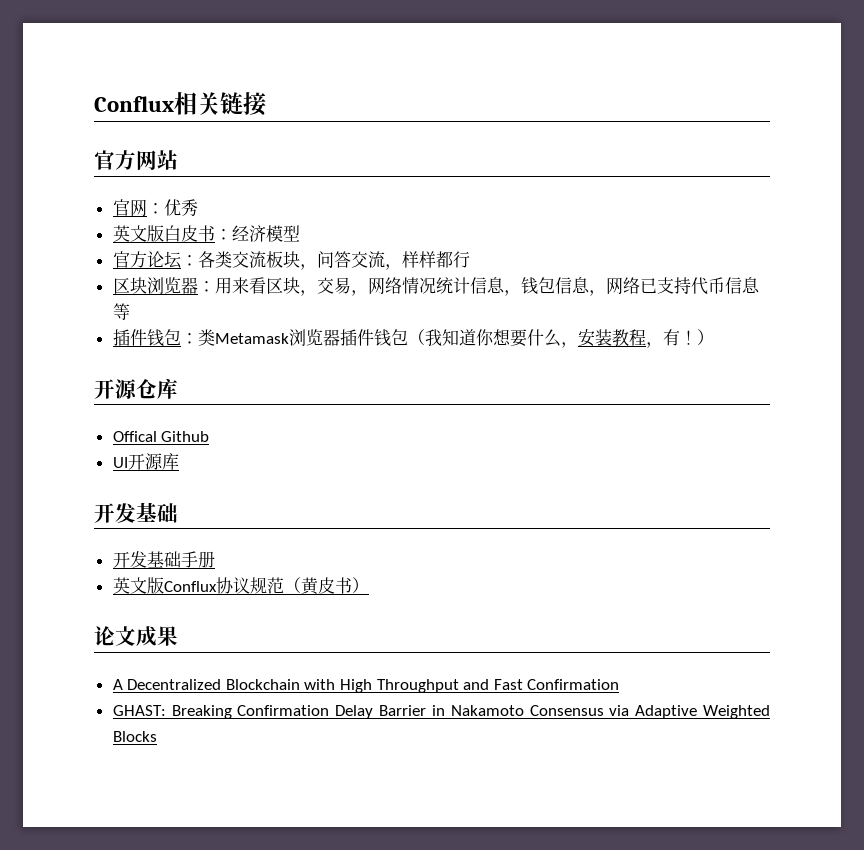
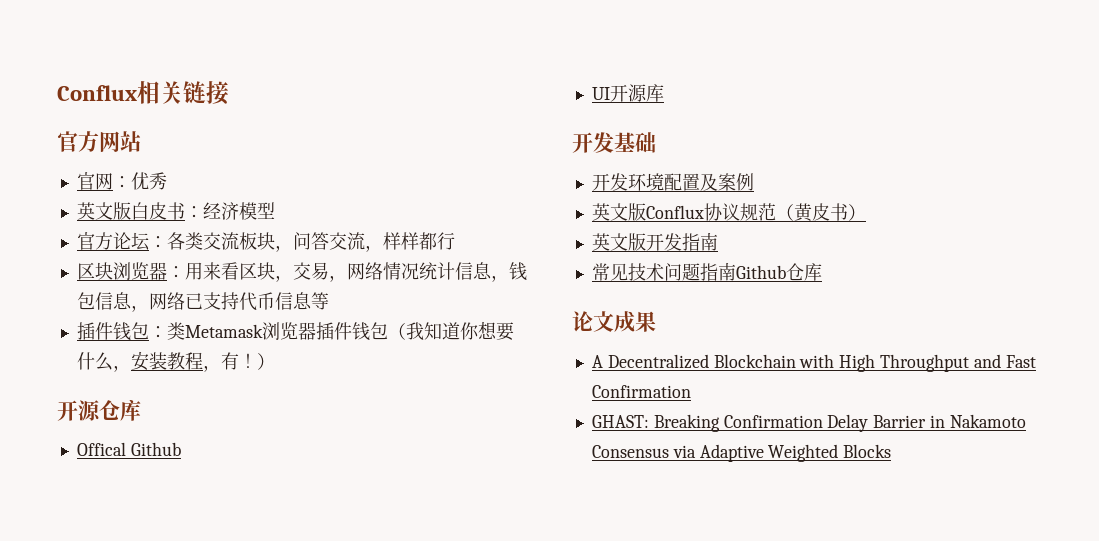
[146,551,215,568] 基础手册 -> [627,173,754,191] 环境配置及案例
(369, 585) none -> [591,232,718,251] [591,262,822,281] // 英文版开发指南 // 常见技术问题指南Github仓库

